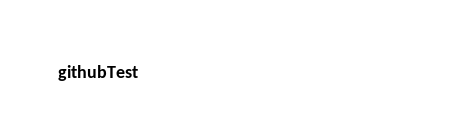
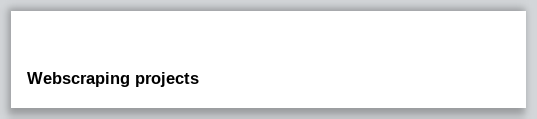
[58,65,138,81] githubTest -> [27,72,199,87] Webscraping projects

